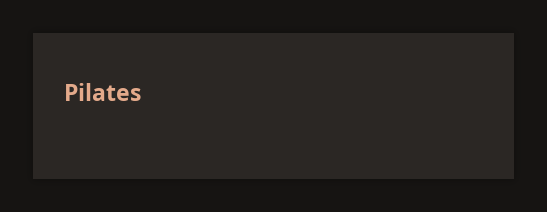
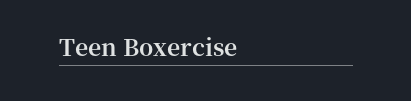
[64,83,141,101] Pilates -> [59,37,238,56] Teen Boxercise

